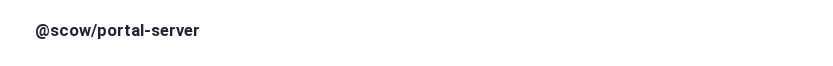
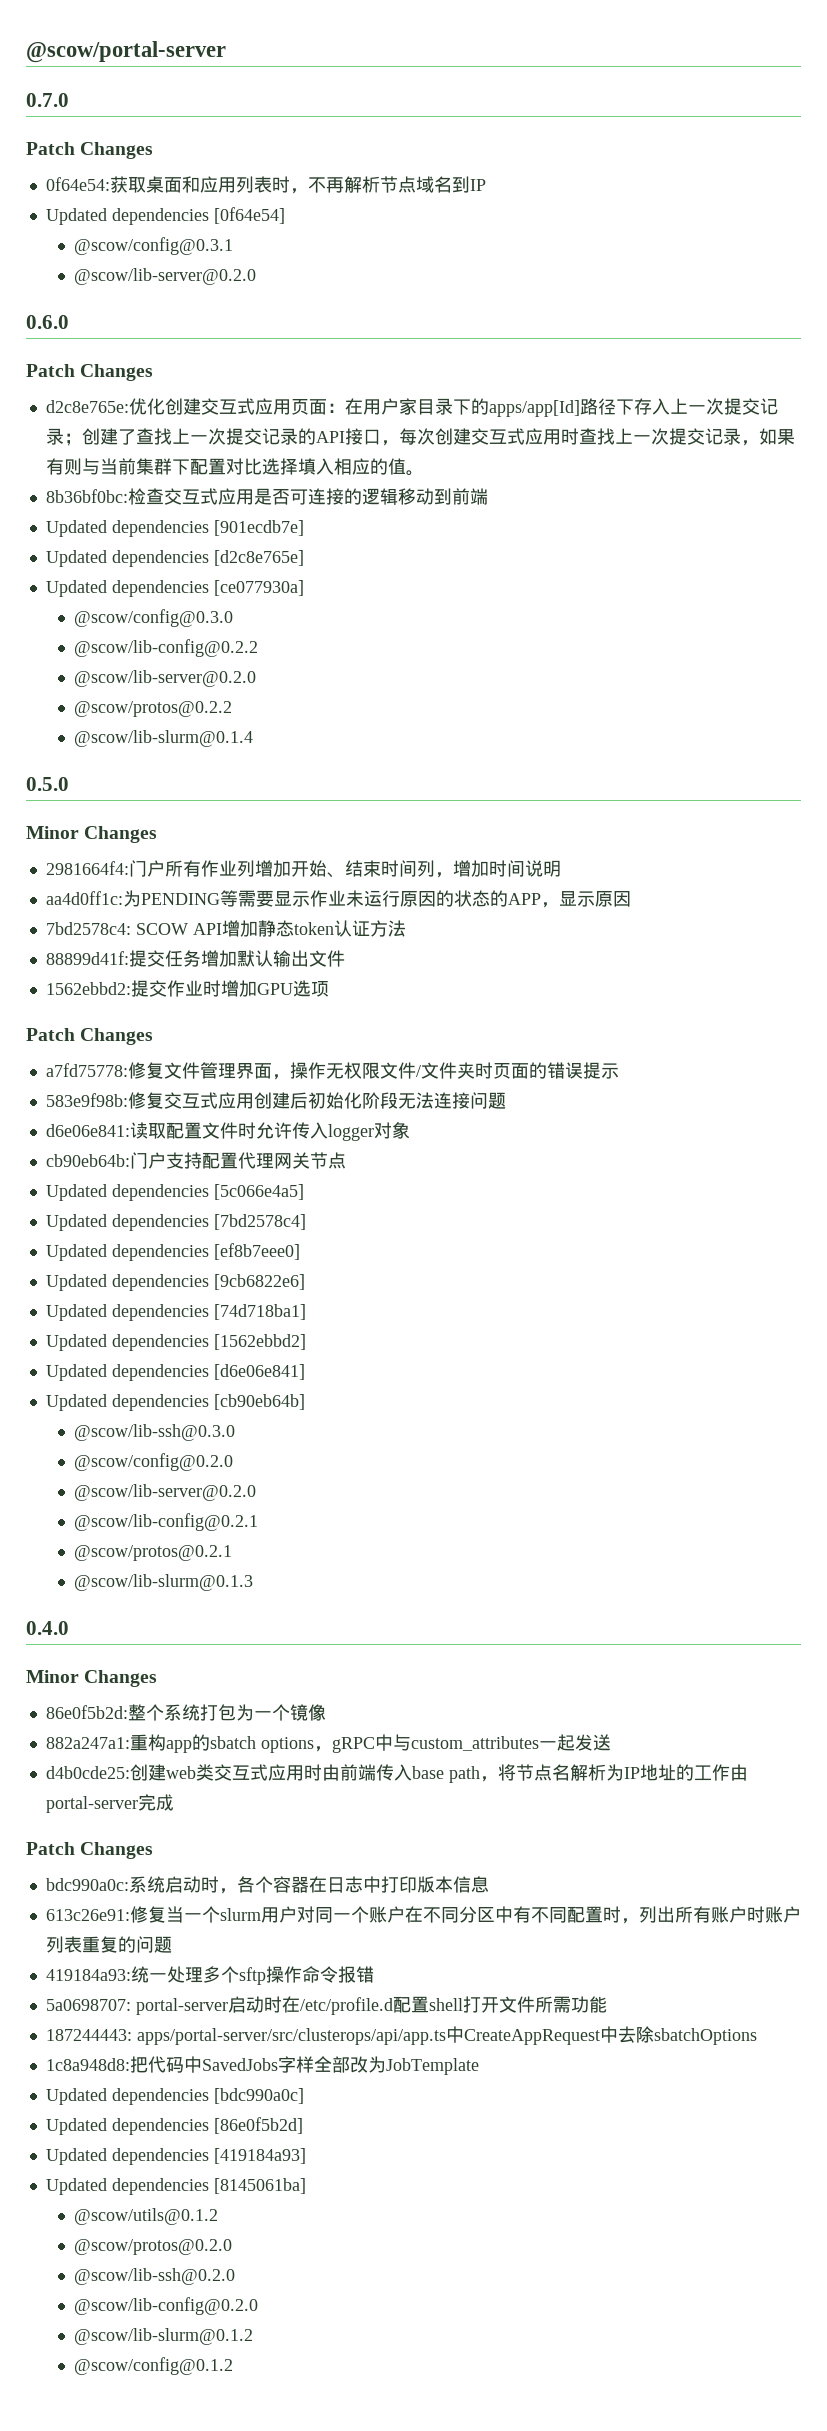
(200, 31) none -> [26,93,69,107] [26,142,154,159] [45,176,486,194] [45,207,285,225] [73,237,233,255] [73,268,256,285] [26,315,69,329] [26,364,154,381] [45,398,778,417] [45,428,795,446] [45,458,424,476] [45,488,488,505] [45,520,304,537] [45,550,304,567] [45,580,304,597] [73,609,233,627] [73,639,258,657] [73,670,256,687] [73,701,232,717] [73,730,253,747] [26,777,69,791] [26,826,158,843] [45,860,561,878] [45,890,631,908] [45,920,406,937] [45,950,345,967] [45,980,329,997] [26,1028,154,1045] [45,1062,619,1080] [45,1092,506,1109] [45,1122,410,1141] [45,1152,346,1169] [45,1184,304,1201] [45,1214,306,1231] [45,1243,300,1261] [45,1274,305,1291] [45,1304,306,1321] [45,1334,306,1351] [45,1364,305,1381] [45,1394,305,1411] [73,1424,235,1441] [73,1453,233,1471] [73,1484,256,1501] [73,1513,258,1531] [73,1545,232,1561] [73,1574,253,1591] [26,1621,69,1635] [26,1670,158,1687] [45,1704,326,1721] [45,1734,611,1753] [45,1764,748,1783] [45,1794,174,1813] [26,1842,154,1859] [45,1876,489,1894] [45,1906,801,1924] [45,1936,172,1953] [45,1966,374,1985] [45,1996,607,2015] [45,2026,757,2045] [45,2056,479,2075] [45,2088,304,2105] [45,2117,303,2135] [45,2148,306,2165] [45,2178,306,2195] [73,2208,218,2225] [73,2239,232,2255] [73,2268,235,2285] [73,2297,258,2315] [73,2328,253,2345] [73,2357,233,2375] // 0.7.0 // Patch Changes // 0f64e54:获取桌面和应用列表时，不再解析节点域名到IP // Updated dependencies [0f64e54] // @scow/config@0.3.1 // @scow/lib-server@0.2.0 // 0.6.0 // Patch Changes // d2c8e765e:优化创建交互式应用页面：在用户家目录下的apps/app[Id]路径下存入上一次提交记录；创建了查找上一次提交记录的API接口，每次创建交互式应用时查找上一次提交记录，如果有则与当前集群下配置对比选择填入相应的值。 // 8b36bf0bc:检查交互式应用是否可连接的逻辑移动到前端 // Updated dependencies [901ecdb7e] // Updated dependencies [d2c8e765e] // Updated dependencies [ce077930a] // @scow/config@0.3.0 // @scow/lib-config@0.2.2 // @scow/lib-server@0.2.0 // @scow/protos@0.2.2 // @scow/lib-slurm@0.1.4 // 0.5.0 // Minor Changes // 2981664f4:门户所有作业列增加开始、结束时间列，增加时间说明 // aa4d0ff1c:为PENDING等需要显示作业未运行原因的状态的APP，显示原因 // 7bd2578c4: SCOW API增加静态token认证方法 // 88899d41f:提交任务增加默认输出文件 // 1562ebbd2:提交作业时增加GPU选项 // Patch Changes // a7fd75778:修复文件管理界面，操作无权限文件/文件夹时页面的错误提示 // 583e9f98b:修复交互式应用创建后初始化阶段无法连接问题 // d6e06e841:读取配置文件时允许传入logger对象 // cb90eb64b:门户支持配置代理网关节点 // Updated dependencies [5c066e4a5] // Updated dependencies [7bd2578c4] // Updated dependencies [ef8b7eee0] // Updated dependencies [9cb6822e6] // Updated dependencies [74d718ba1] // Updated dependencies [1562ebbd2] // Updated dependencies [d6e06e841] // Updated dependencies [cb90eb64b] // @scow/lib-ssh@0.3.0 // @scow/config@0.2.0 // @scow/lib-server@0.2.0 // @scow/lib-config@0.2.1 // @scow/protos@0.2.1 // @scow/lib-slurm@0.1.3 // 0.4.0 // Minor Changes // 86e0f5b2d:整个系统打包为一个镜像 // 882a247a1:重构app的sbatch options，gRPC中与custom_attributes一起发送 // d4b0cde25:创建web类交互式应用时由前端传入base path，将节点名解析为IP地址的工作由portal-server完成 // Patch Changes // bdc990a0c:系统启动时，各个容器在日志中打印版本信息 // 613c26e91:修复当一个slurm用户对同一个账户在不同分区中有不同配置时，列出所有账户时账户列表重复的问题 // 419184a93:统一处理多个sftp操作命令报错 // 5a0698707: portal-server启动时在/etc/profile.d配置shell打开文件所需功能 // 187244443: apps/portal-server/src/clusterops/api/app.ts中CreateAppRequest中去除sbatchOptions // 1c8a948d8:把代码中SavedJobs字样全部改为JobTemplate // Updated dependencies [bdc990a0c] // Updated dependencies [86e0f5b2d] // Updated dependencies [419184a93] // Updated dependencies [8145061ba] // @scow/utils@0.1.2 // @scow/protos@0.2.0 // @scow/lib-ssh@0.2.0 // @scow/lib-config@0.2.0 // @scow/lib-slurm@0.1.2 // @scow/config@0.1.2

